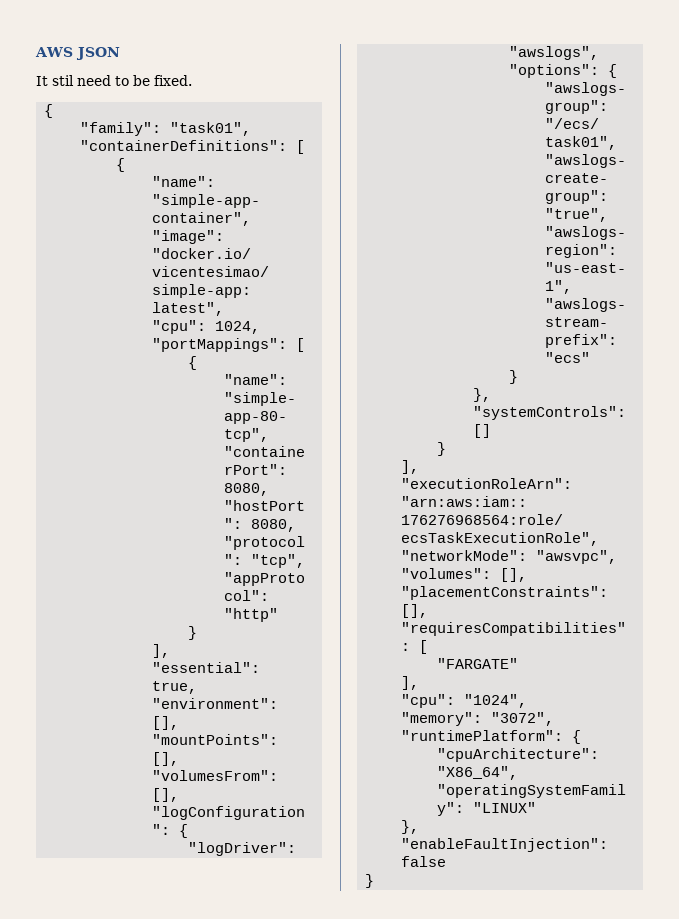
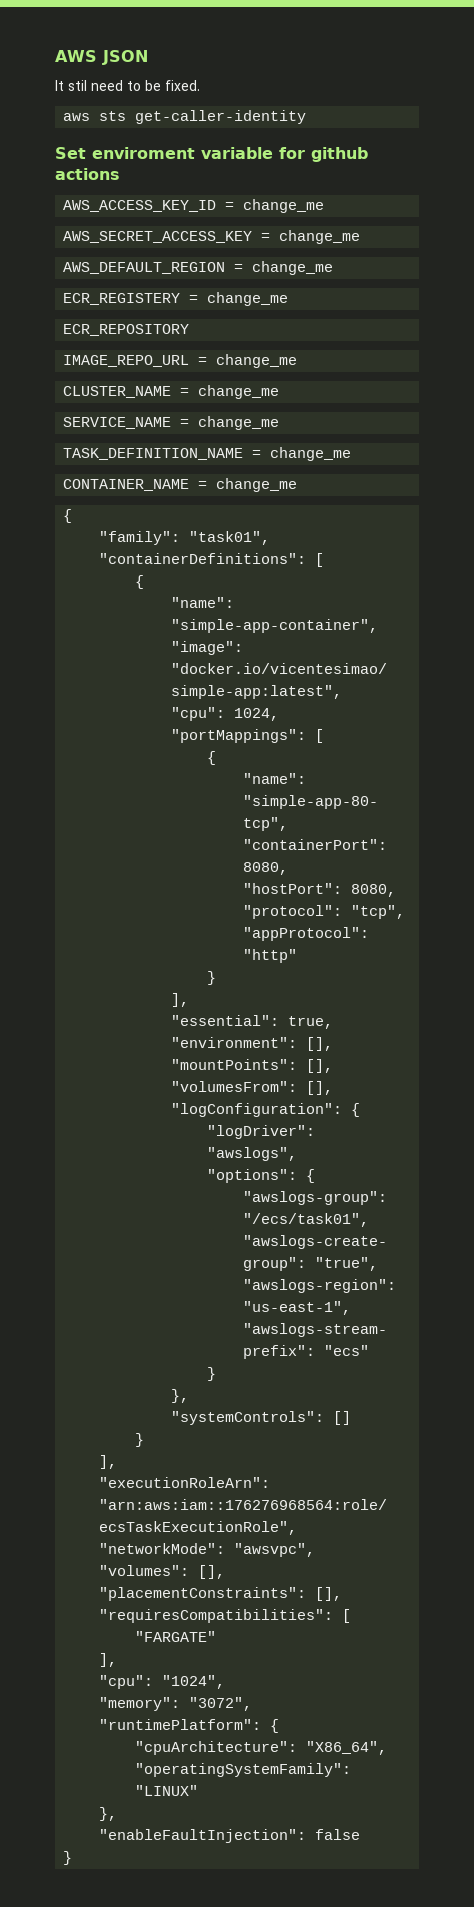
(192, 80) none -> [63,110,307,124] [55,147,368,162] [55,168,120,180] [63,199,325,213] [63,230,361,244] [63,261,334,275] [63,292,289,306] [63,324,190,336] [63,354,298,368] [63,385,280,399] [63,416,280,430] [63,447,352,461] [63,478,298,492] // aws sts get-caller-identity // Set enviroment variable for github actions // AWS_ACCESS_KEY_ID = change_me // AWS_SECRET_ACCESS_KEY = change_me // AWS_DEFAULT_REGION = change_me // ECR_REGISTERY = change_me // ECR_REPOSITORY // IMAGE_REPO_URL = change_me // CLUSTER_NAME = change_me // SERVICE_NAME = change_me // TASK_DEFINITION_NAME = change_me // CONTAINER_NAME = change_me

